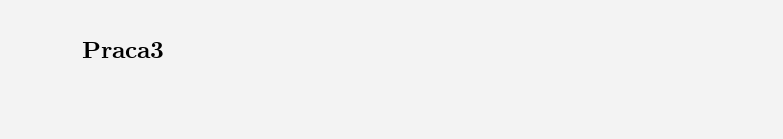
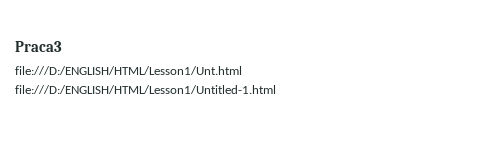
(164, 50) none -> [15,66,242,75] [15,85,276,94] // file:///D:/ENGLISH/HTML/Lesson1/Unt.html file:///D:/ENGLISH/HTML/Lesson1/Untitled-1.html

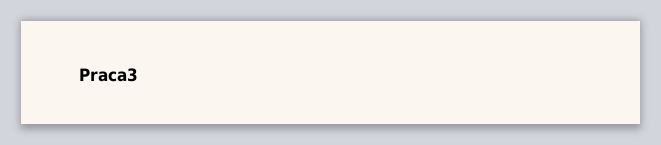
[15,66,242,75] [15,85,276,94] // file:///D:/ENGLISH/HTML/Lesson1/Unt.html file:///D:/ENGLISH/HTML/Lesson1/Untitled-1.html -> (138, 75) none

